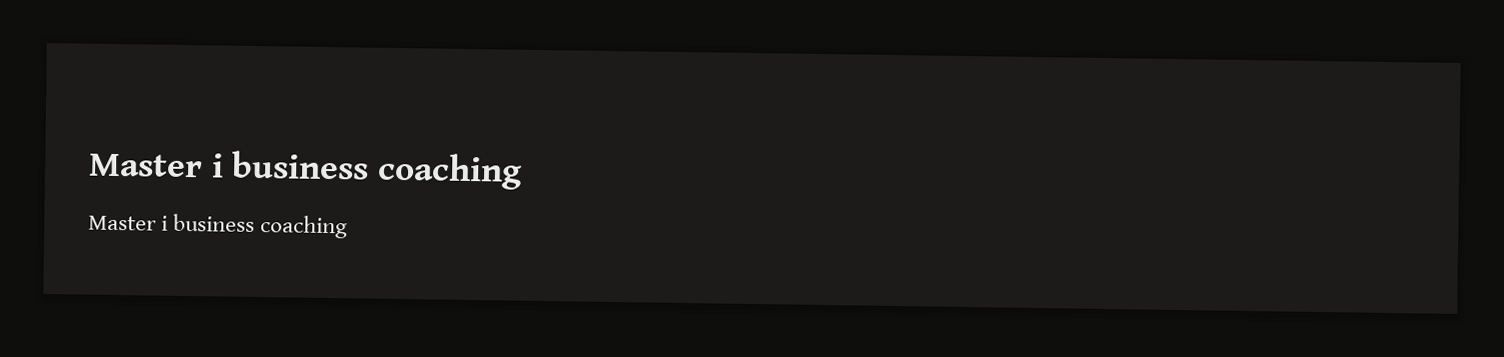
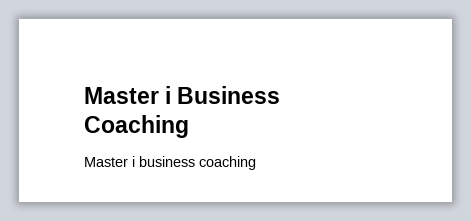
[88,150,522,190] Master i business coaching -> [84,86,281,104] [84,115,189,138] Master i Business Coaching

